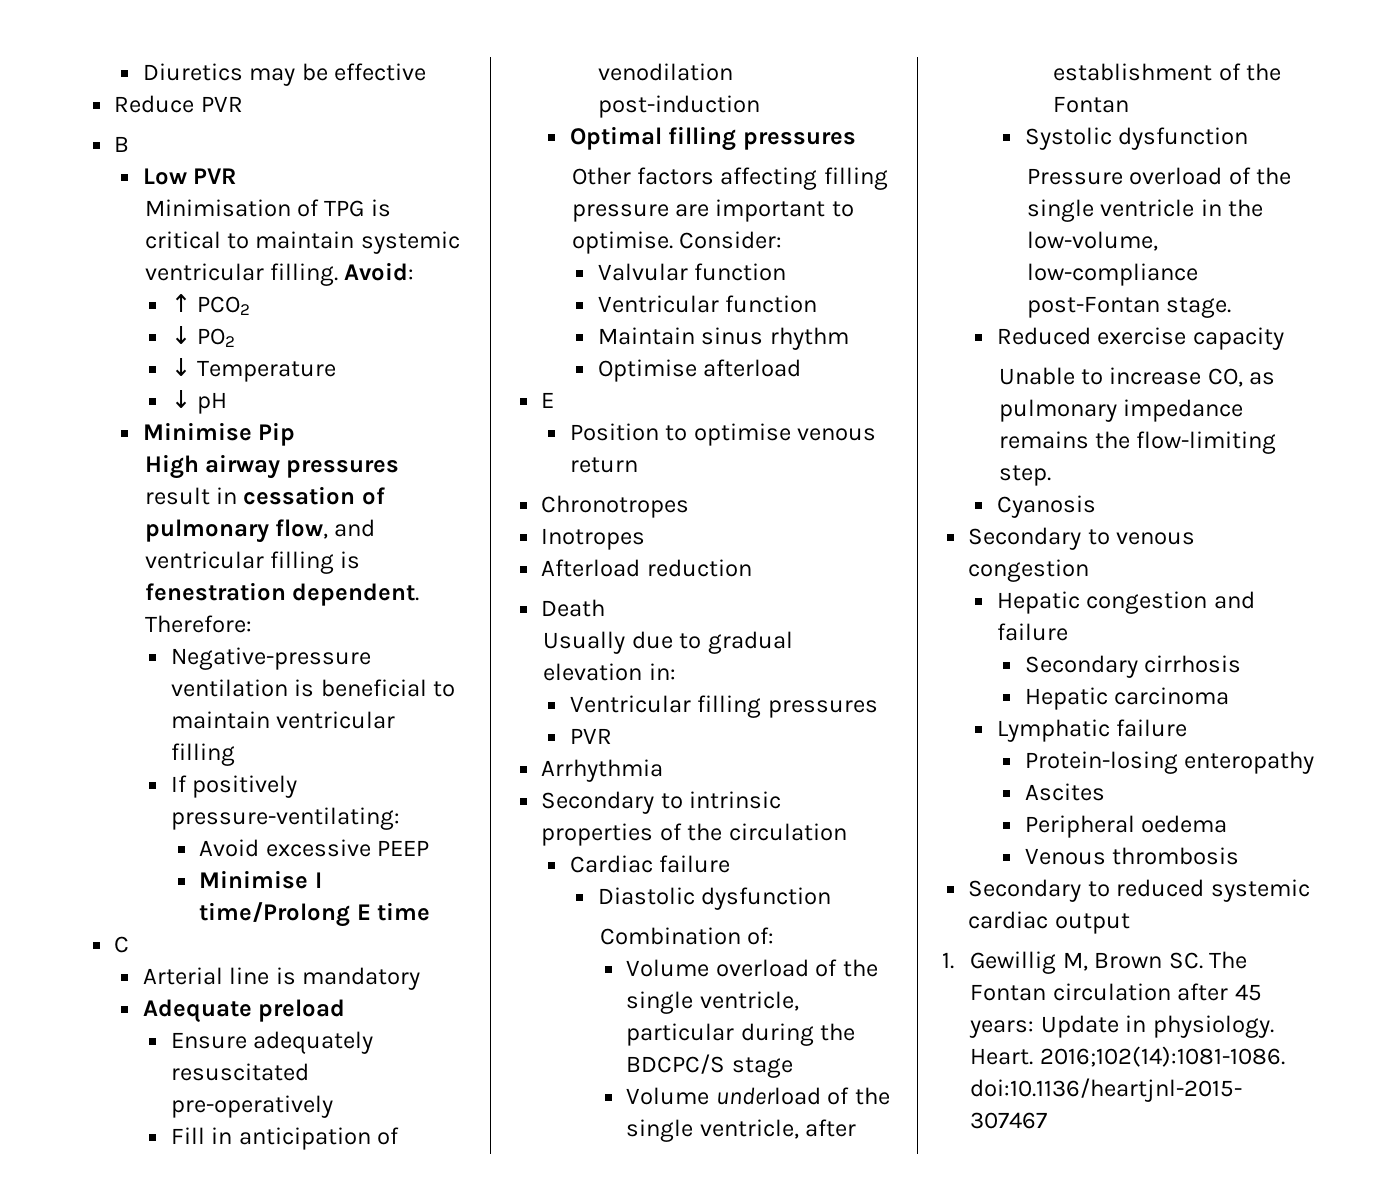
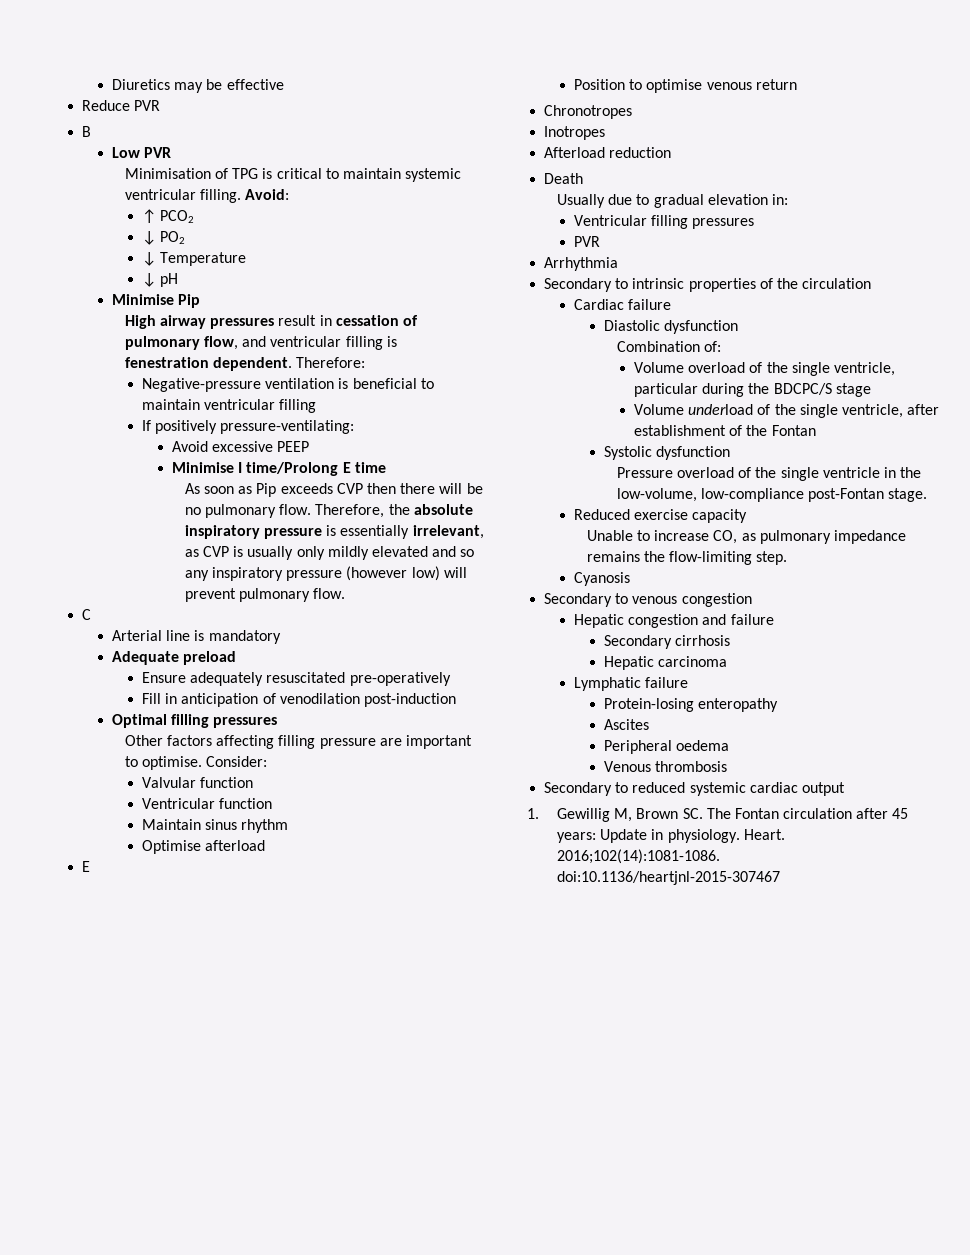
(431, 911) none -> [184,483,483,497] [184,504,473,518] [184,525,484,539] [184,546,475,560] [184,566,467,581] [184,588,346,602] // As soon as Pip exceeds CVP then there will be no pulmonary flow. Therefore, the absolute inspiratory pressure is essentially irrelevant, as CVP is usually only mildly elevated and so any inspiratory pressure (however low) will prevent pulmonary flow.

